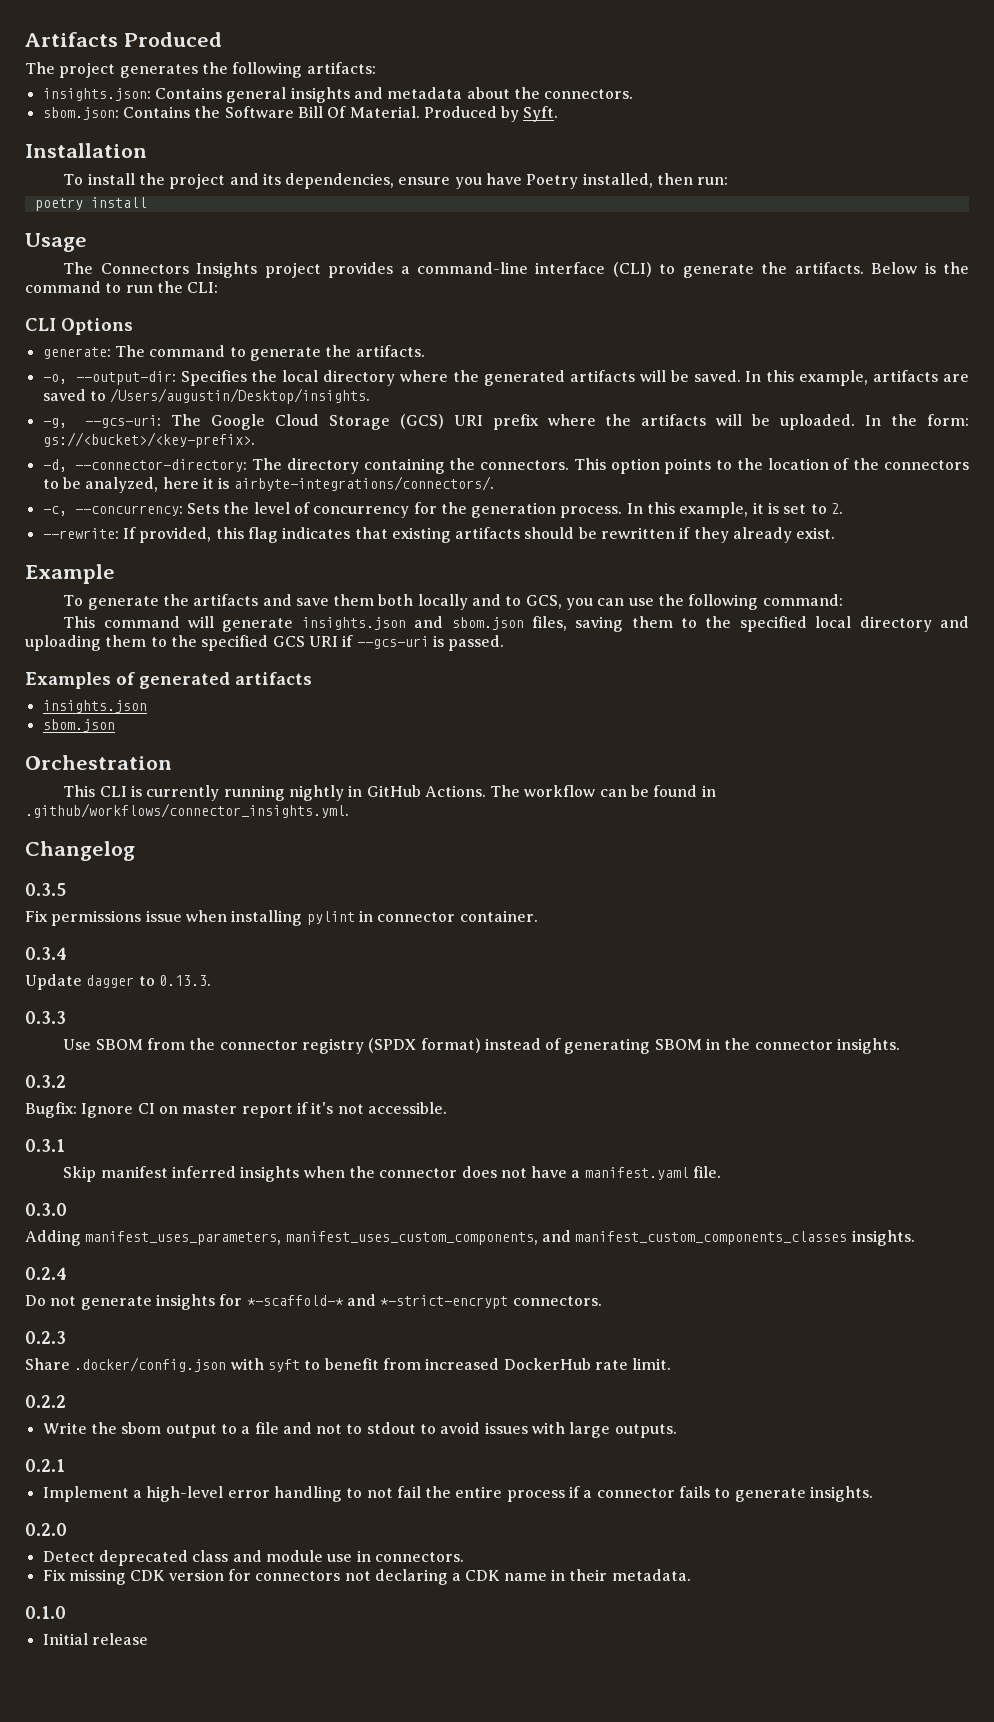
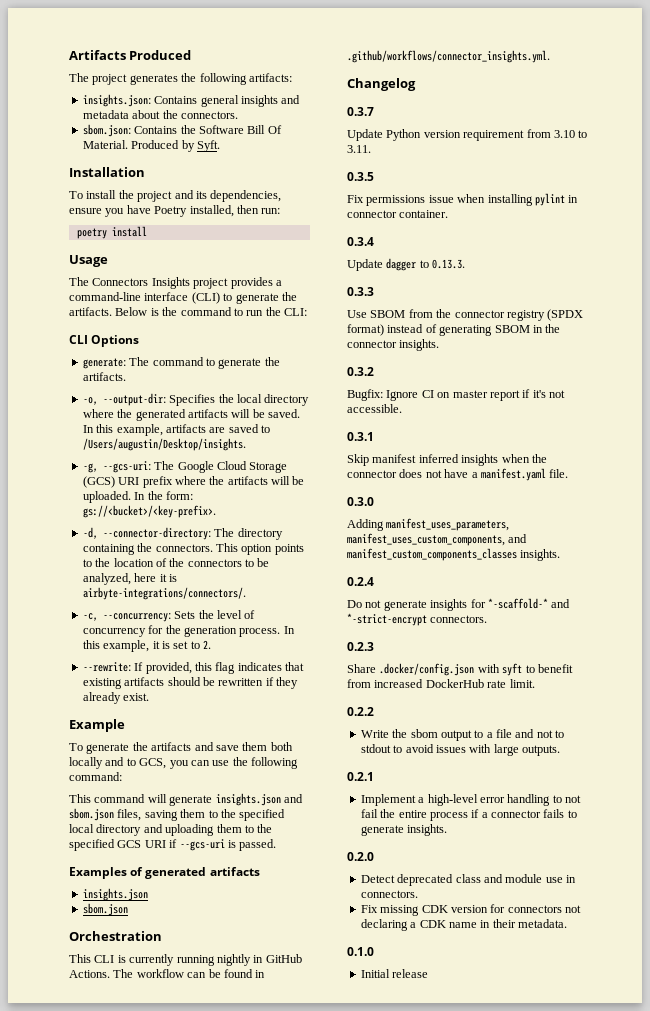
(135, 851) none -> [347,107,374,116] [347,129,588,141] [347,145,371,153] // 0.3.7 // Update Python version requirement from 3.10 to 3.11.

